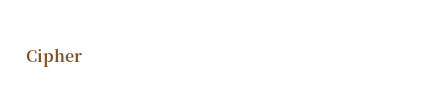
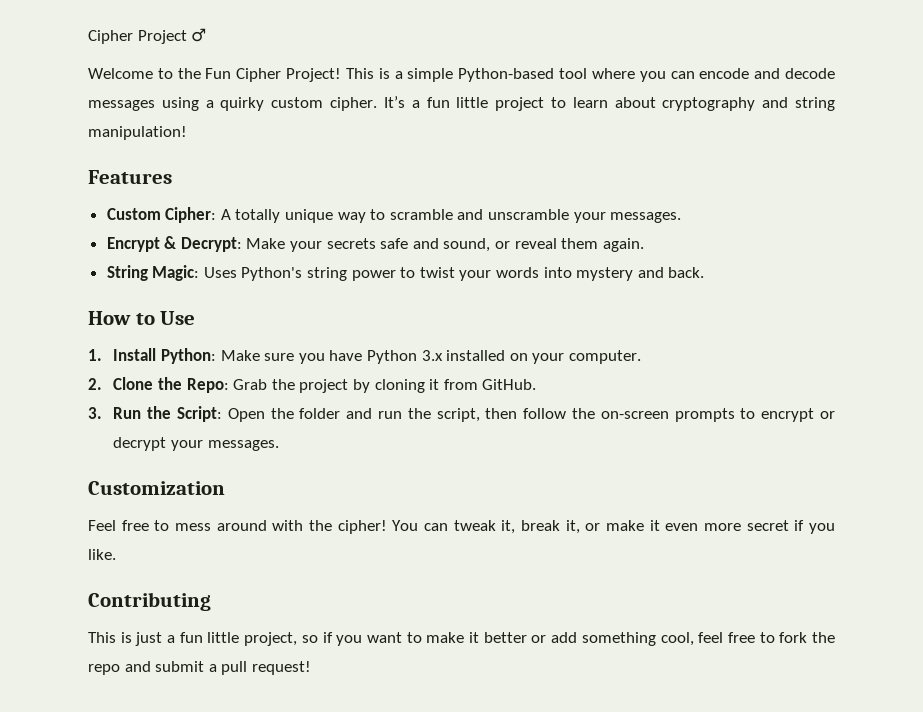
[26,48,82,67] Cipher -> [88,28,207,44] [88,68,836,82] [88,96,835,111] [88,126,187,140] [88,170,172,184] [106,207,682,223] [106,236,644,252] [106,265,705,281] [88,311,196,325] [88,348,641,364] [88,377,537,393] [88,406,835,422] [113,437,279,451] [88,481,225,495] [88,520,835,534] [88,549,116,560] [88,592,211,611] [88,632,835,646] [88,661,311,675] Cipher Project ♂ // Welcome to the Fun Cipher Project! This is a simple Python-based tool where you can encode and decode messages using a quirky custom cipher. It’s a fun little project to learn about cryptography and string manipulation! // Features // Custom Cipher: A totally unique way to scramble and unscramble your messages. // Encrypt & Decrypt: Make your secrets safe and sound, or reveal them again. // String Magic: Uses Python's string power to twist your words into mystery and back. // How to Use // 1. Install Python: Make sure you have Python 3.x installed on your computer. // 2. Clone the Repo: Grab the project by cloning it from GitHub. // 3. Run the Script: Open the folder and run the script, then follow the on-screen prompts to encrypt or decrypt your messages. // Customization // Feel free to mess around with the cipher! You can tweak it, break it, or make it even more secret if you like. // Contributing // This is just a fun little project, so if you want to make it better or add something cool, feel free to fork the repo and submit a pull request!

